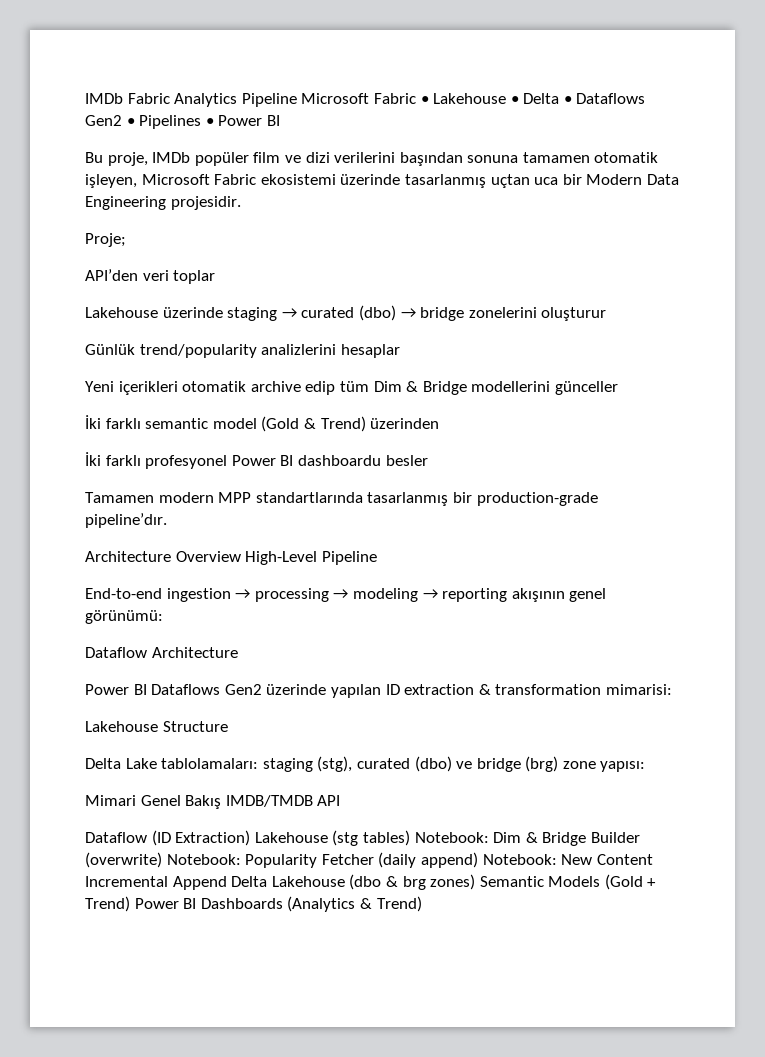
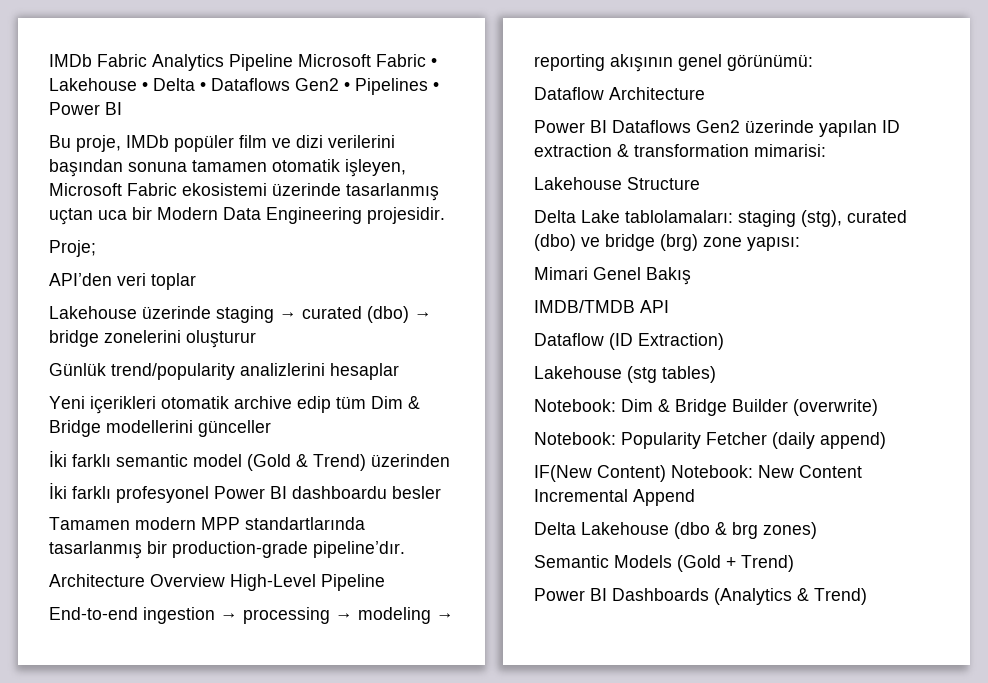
(222, 802) none -> (691, 276) //
(251, 838) none -> (724, 341) //
(410, 838) none -> (716, 374) //
(162, 860) none -> (878, 407) //
(478, 860) none -> [534,465,666,482] // IF(New Content)
(227, 883) none -> (695, 497) //
(476, 882) none -> (817, 530) //
(130, 904) none -> (794, 563) //

